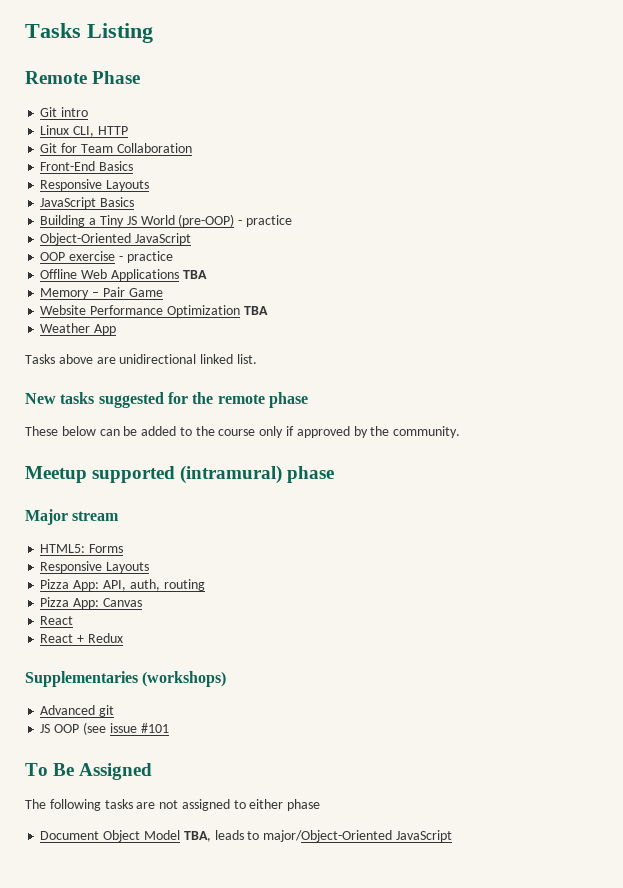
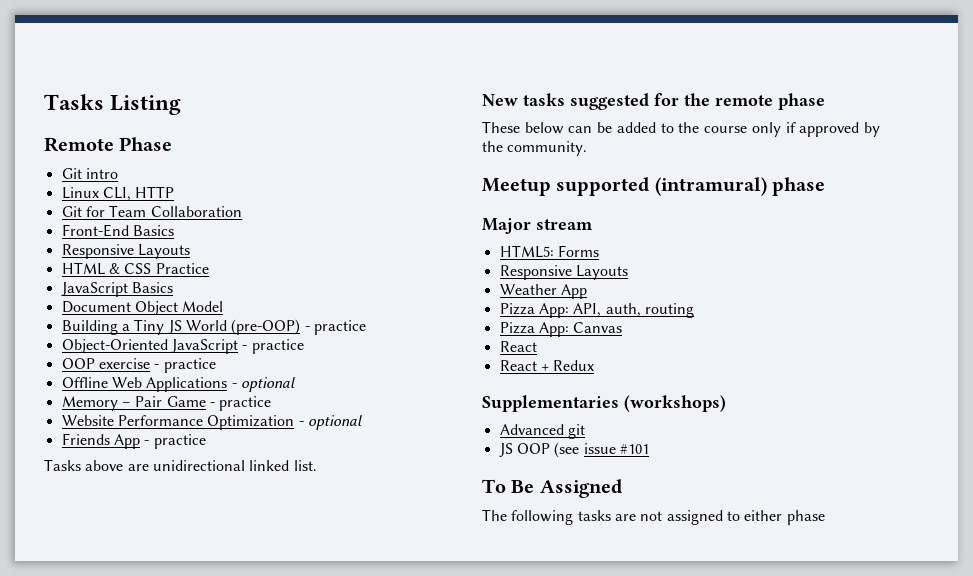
(150, 185) none -> [61,262,209,275] // HTML & CSS Practice
(135, 202) none -> [61,301,224,315] // Document Object Model
(192, 239) none -> [242,339,304,354] - practice
[182,270,207,279] TBA -> [231,377,295,392] - optional
(163, 292) none -> [209,396,272,411] - practice
[243,306,268,315] [40,323,117,335] TBA // Weather App -> [298,415,362,430] [61,433,206,449] - optional // Friends App - practice
(150, 567) none -> [499,284,587,299] // Weather App
[40,830,452,842] // Document Object Model TBA, leads to major/Object-Oriented JavaScript -> (825, 517) none

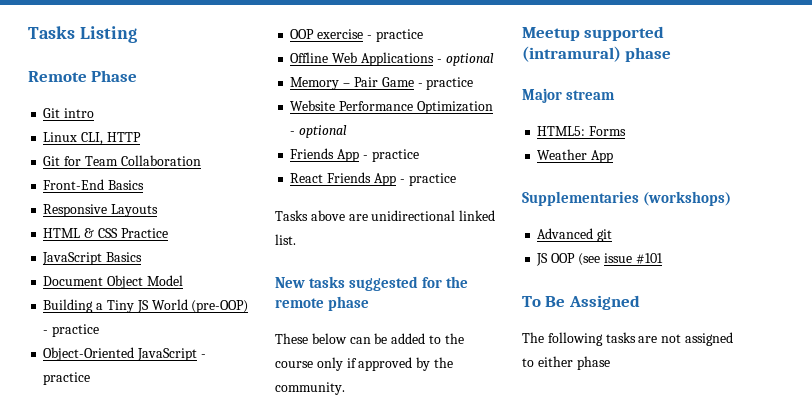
(206, 441) none -> [290,172,456,186] // React Friends App - practice
[499,265,628,280] // Responsive Layouts -> (627, 131) none
[499,303,694,318] [499,322,623,337] [499,341,537,352] [499,360,595,371] // Pizza App: API, auth, routing // Pizza App: Canvas // React // React + Redux -> (614, 156) none

